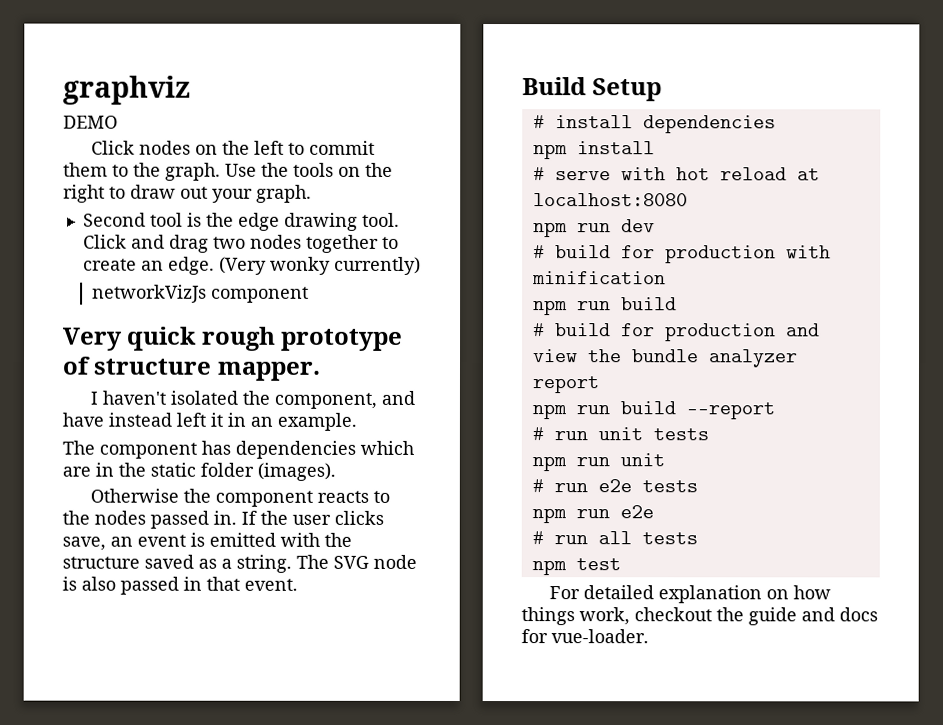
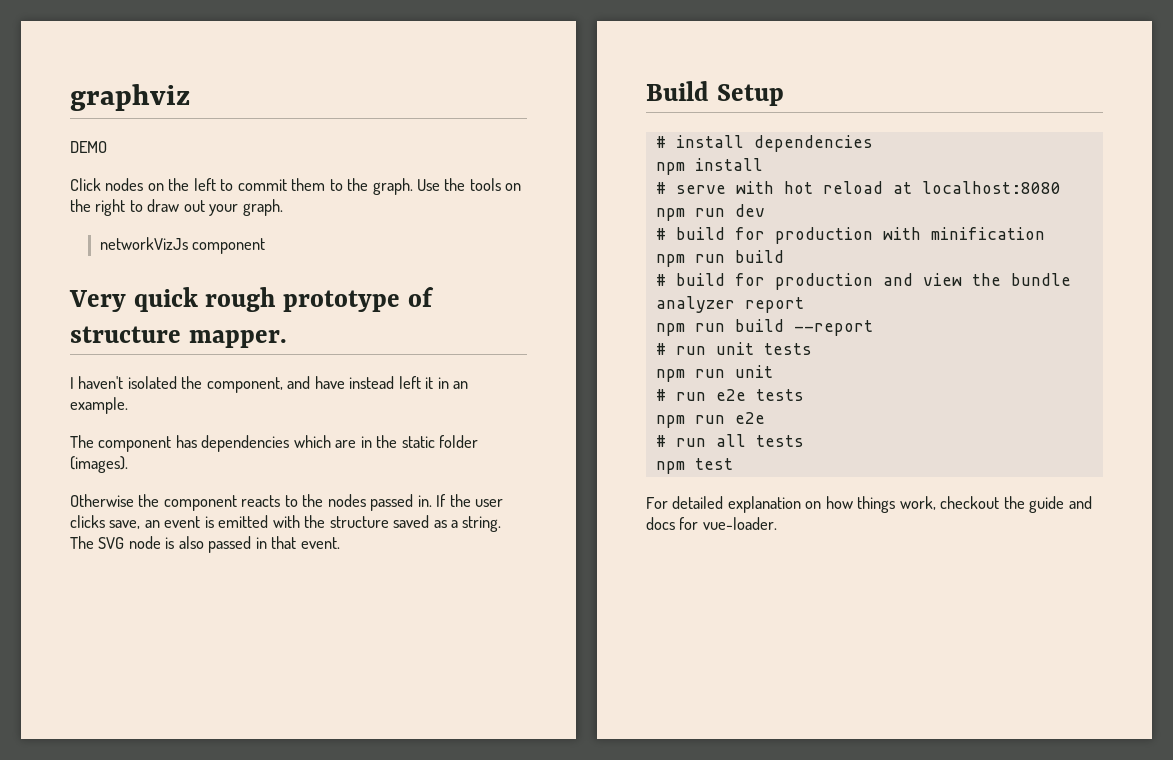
[82,212,400,231] [82,234,399,253] [82,256,421,275] // Second tool is the edge drawing tool. Click and drag two nodes together to create an edge. (Very wonky currently) -> (283, 207) none

